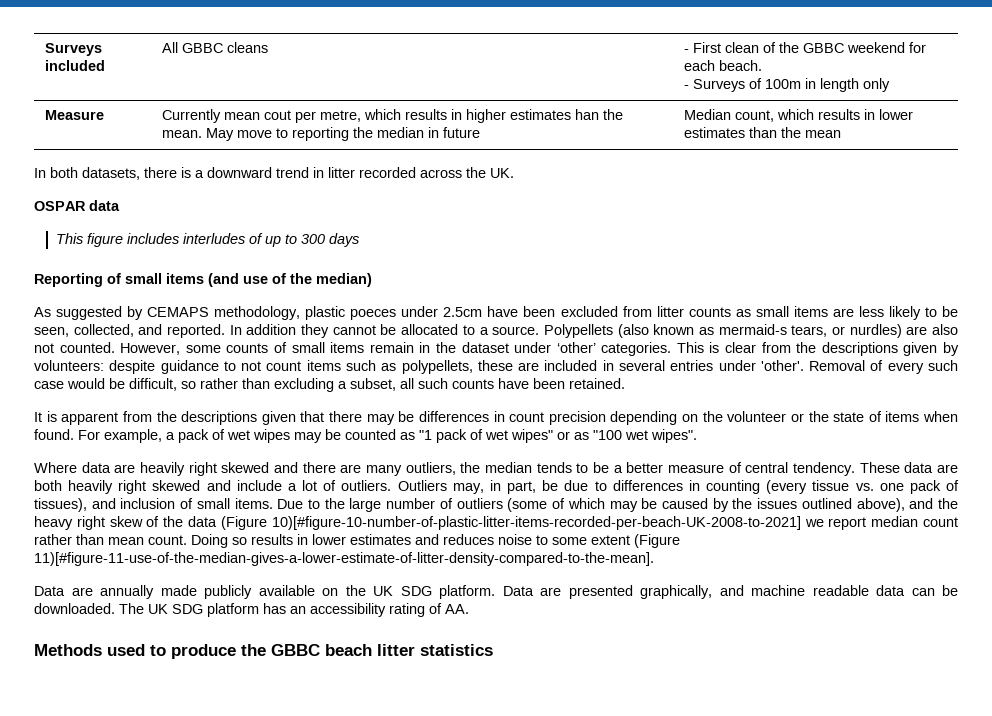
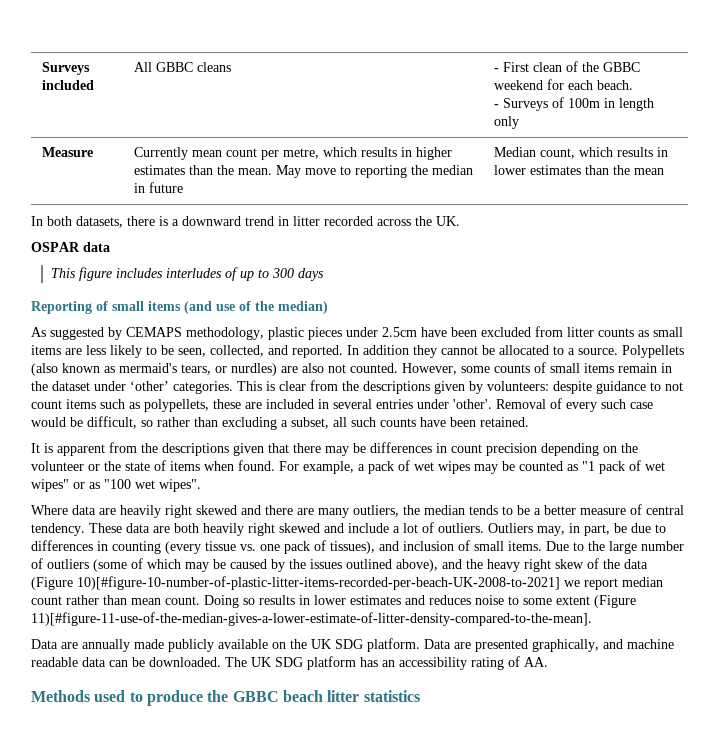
[264,110,292,120] cout -> [225,148,257,157] count
[575,109,600,120] han -> [188,165,213,175] than
[350,309,397,320] poeces -> [308,327,342,340] pieces
[718,324,787,335] mermaid-s -> [119,363,177,373] mermaid's

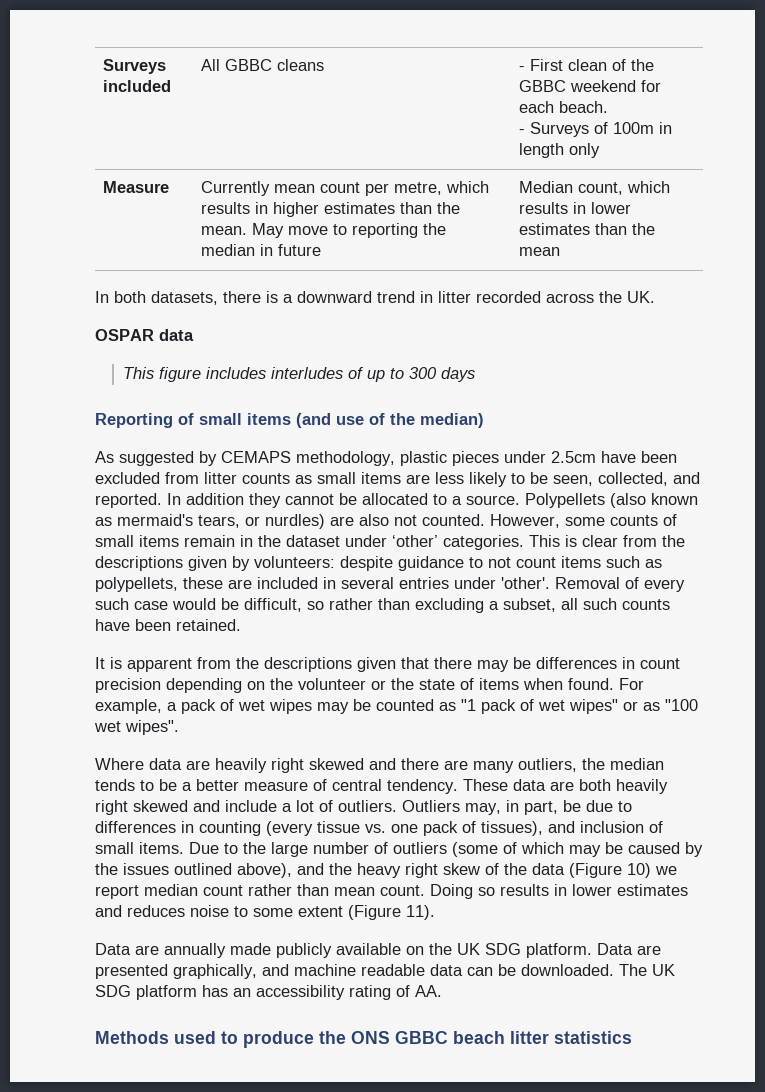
[77,576,560,590] 10)[#figure-10-number-of-plastic-litter-items-recorded-per-beach-UK-2008-to-2021] -> [627,863,651,878] 10)
[31,612,592,626] 11)[#figure-11-use-of-the-median-gives-a-lower-estimate-of-litter-density-compared-to-the-mean]. -> [406,905,435,920] 11).
(229, 696) none -> [351,1031,390,1044] ONS

